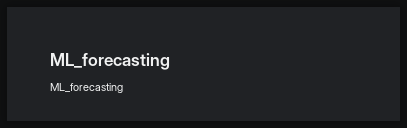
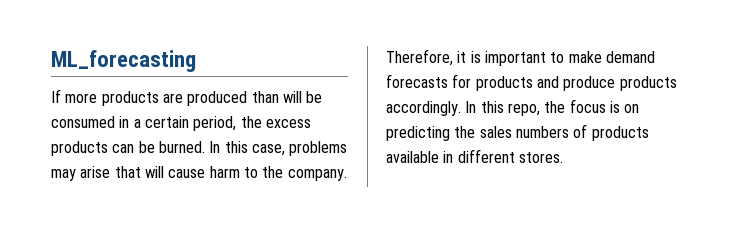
[50,83,123,93] ML_forecasting -> [51,89,323,106] [51,116,311,131] [51,141,348,156] [51,166,347,181] [386,49,655,66] [386,74,677,91] [386,99,640,116] [386,124,649,141] [386,149,563,163] If more products are produced than will be consumed in a certain period, the excess products can be burned. In this case, problems may arise that will cause harm to the company. Therefore, it is important to make demand forecasts for products and produce products accordingly. In this repo, the focus is on predicting the sales numbers of products available in different stores.

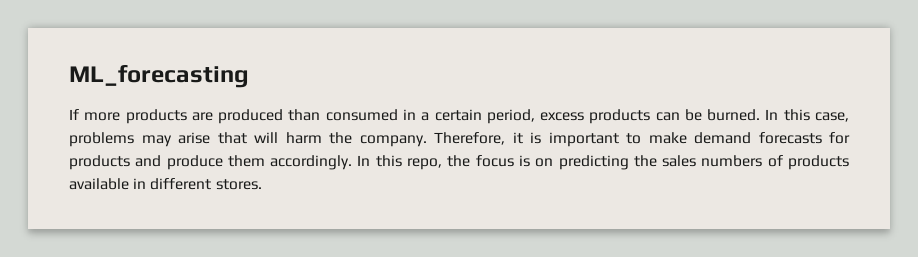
[282,91,323,103] will be -> (321, 115) none
[240,116,262,128] the -> (535, 116) none
[168,166,258,178] cause harm to -> [285,132,322,144] harm
[619,76,677,91] products -> [227,155,265,167] them

